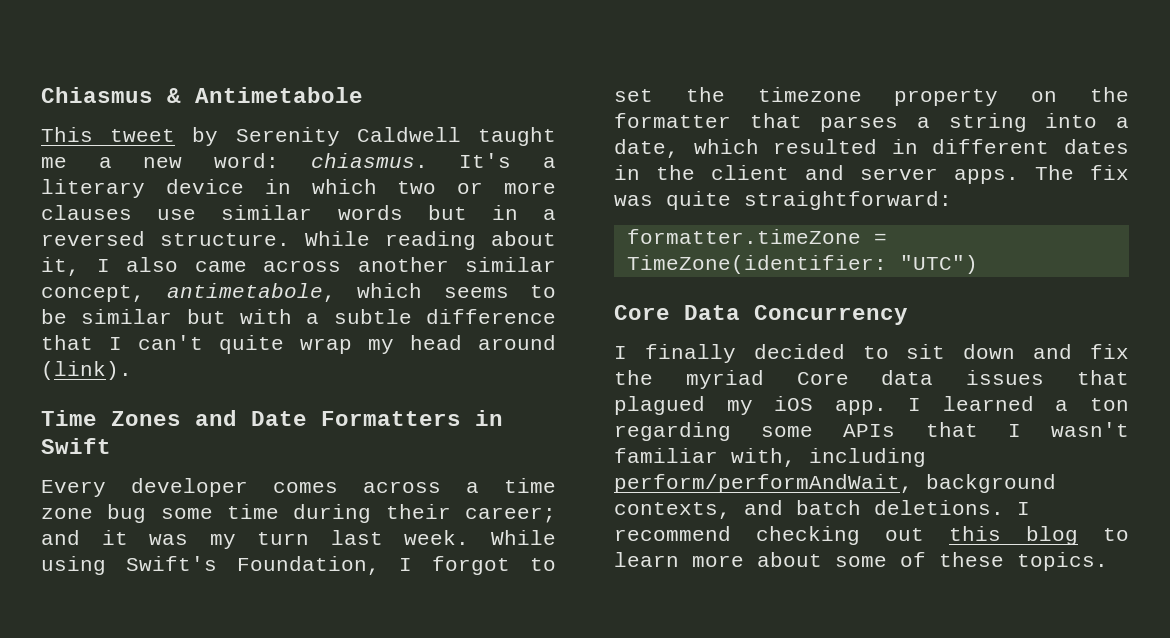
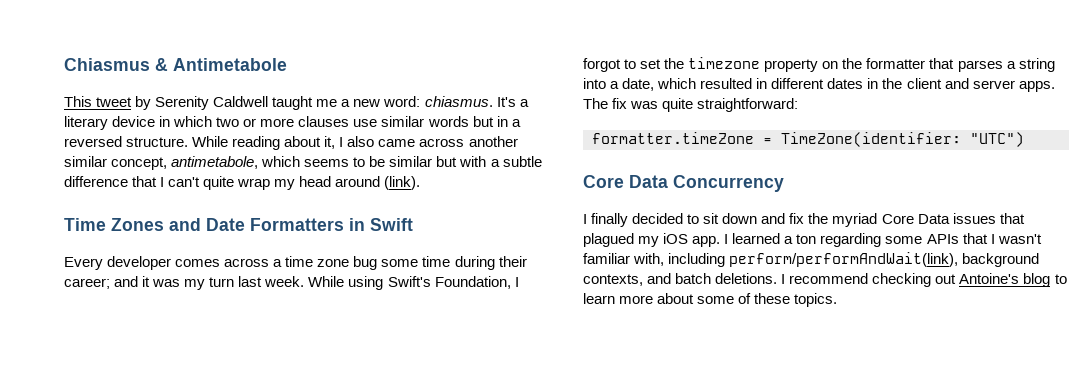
[881,370,934,385] data -> [917,214,950,224] Data
[614,474,913,493] perform/performAndWait, -> [729,252,959,267] perform/performAndWait(link),
[949,526,1001,541] this -> [959,273,1020,284] Antoine's

